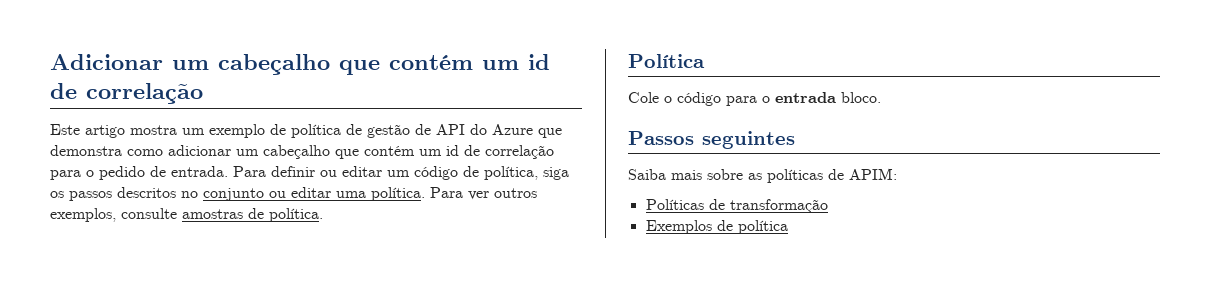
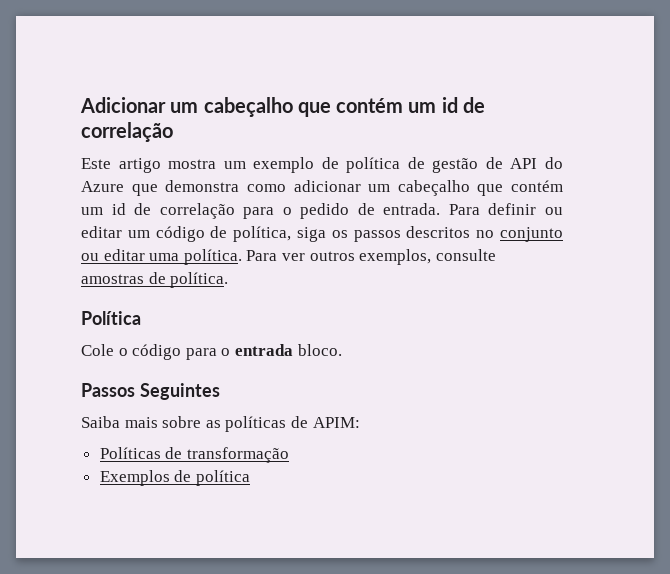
[702,131,795,149] seguintes -> [139,383,220,400] Seguintes

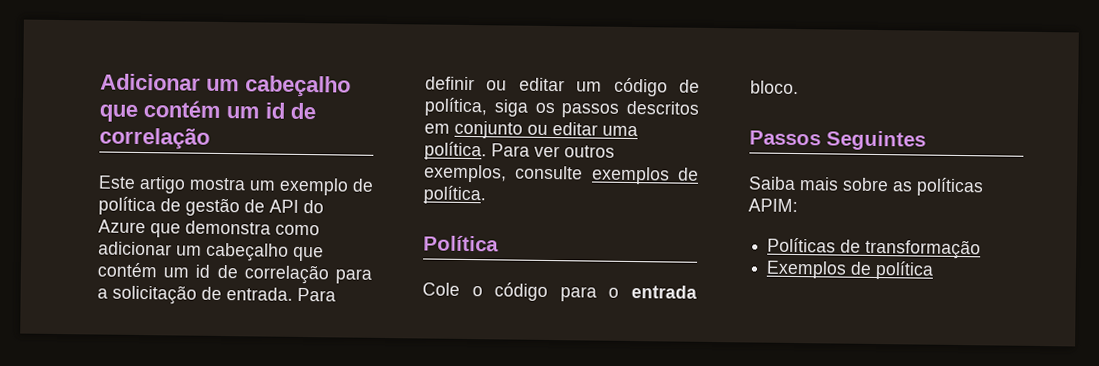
[282,203,350,219] o pedido -> [97,284,197,305] a solicitação
[476,230,495,238] no -> [424,123,450,134] em
[81,274,144,284] amostras -> [590,166,670,185] exemplos
[290,416,308,428] de -> (984, 187) none

